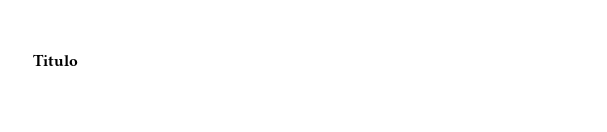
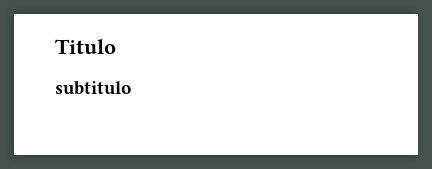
(78, 60) none -> [55,81,131,95] // subtitulo

